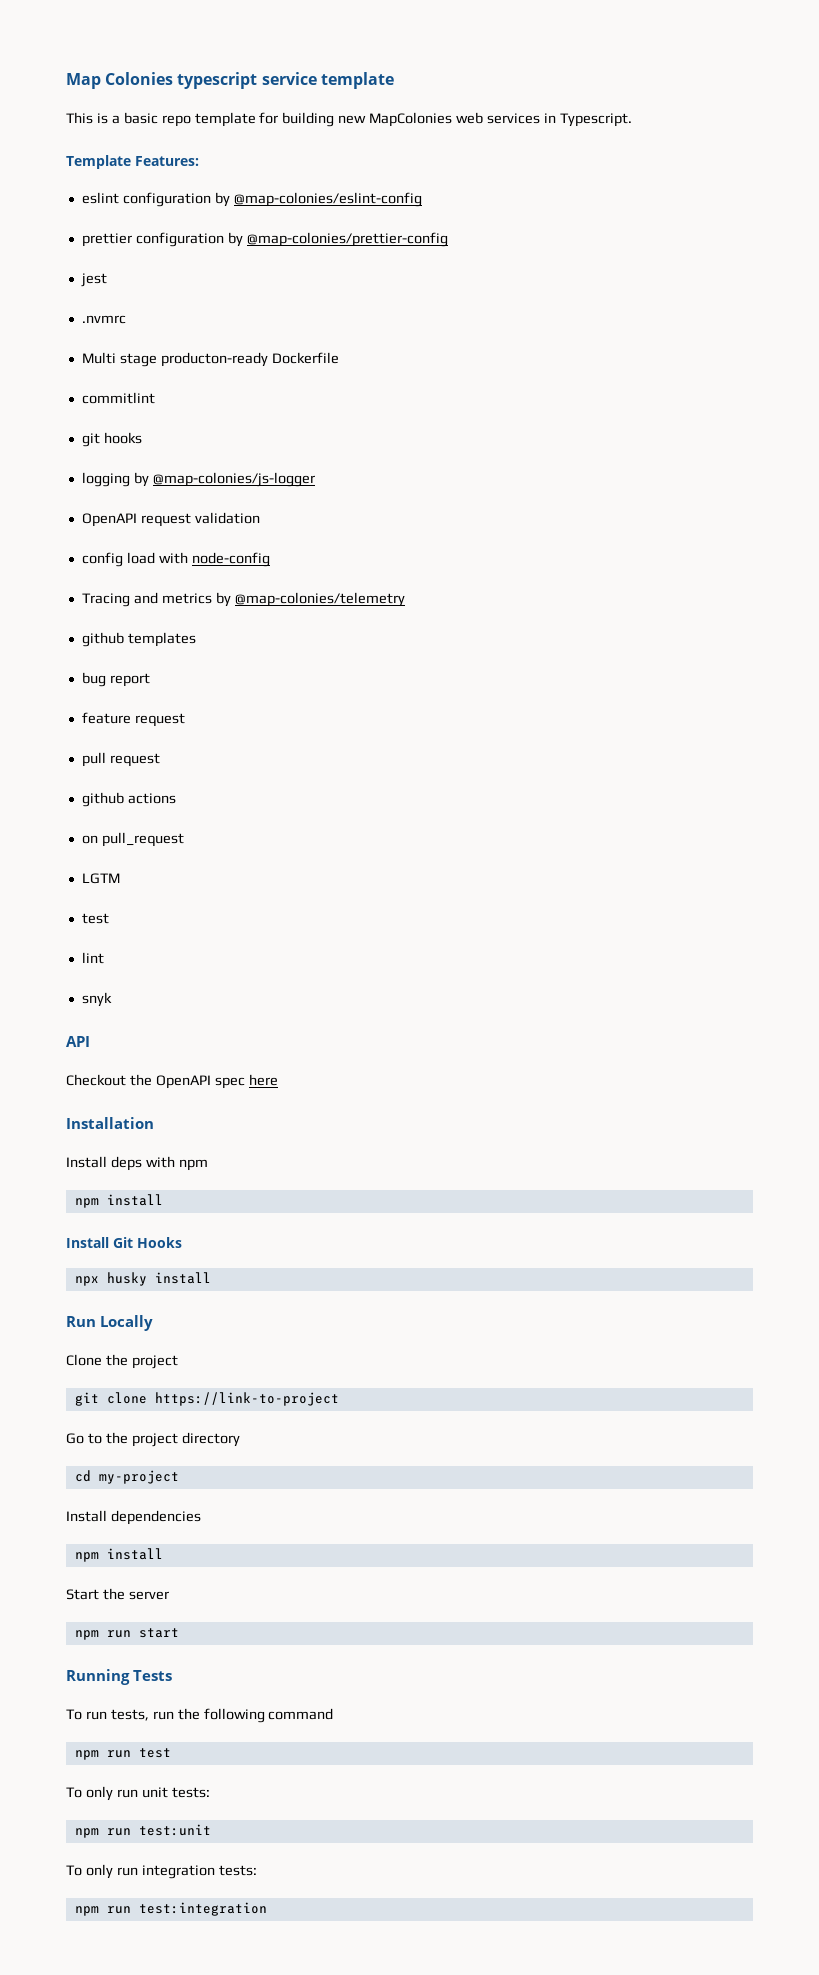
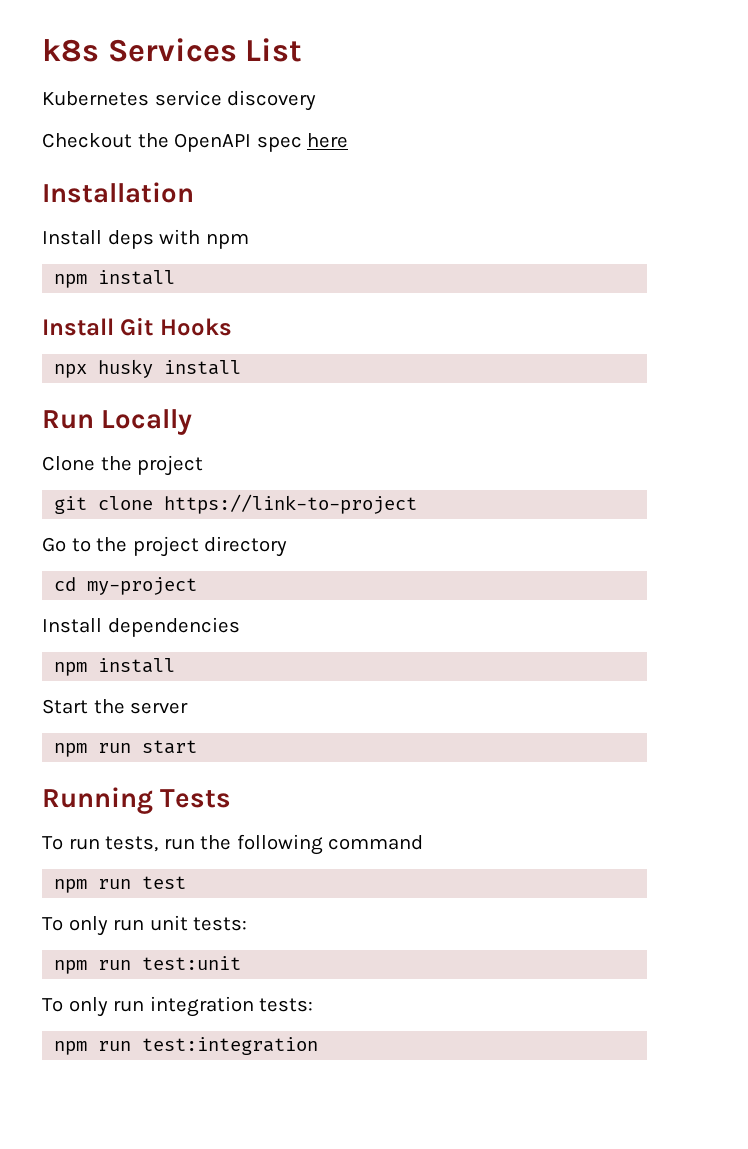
[66,72,394,89] [66,112,632,127] [66,155,199,169] [81,192,422,207] [81,232,448,247] [80,273,107,287] [81,315,126,324] [81,352,339,367] [81,392,155,404] [81,432,142,447] [81,472,315,487] [81,512,260,527] [81,552,270,567] [81,592,405,607] [81,632,196,647] [81,672,150,687] [81,712,185,727] [81,752,160,767] [81,792,176,807] [81,832,184,847] [81,873,120,884] [81,913,109,924] [81,952,104,964] [81,992,112,1007] [66,1036,90,1047] Map Colonies typescript service template // This is a basic repo template for building new MapColonies web services in Typescript. // Template Features: // eslint configuration by @map-colonies/eslint-config // prettier configuration by @map-colonies/prettier-config // jest // .nvmrc // Multi stage producton-ready Dockerfile // commitlint // git hooks // logging by @map-colonies/js-logger // OpenAPI request validation // config load with node-config // Tracing and metrics by @map-colonies/telemetry // github templates // bug report // feature request // pull request // github actions // on pull_request // LGTM // test // lint // snyk // API -> [42,38,303,62] [42,90,317,111] k8s Services List // Kubernetes service discovery

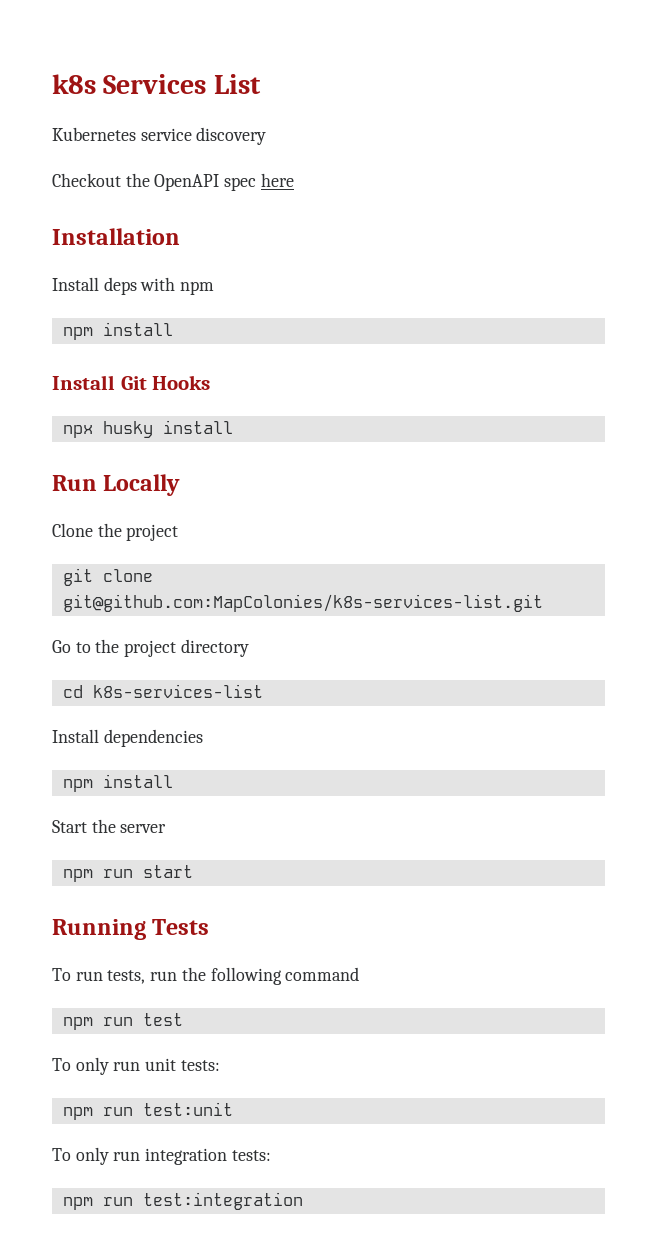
[164,494,418,514] https://link-to-project -> [62,594,543,612] git@github.com:MapColonies/k8s-services-list.git
[87,577,198,595] my-project -> [92,684,263,698] k8s-services-list

